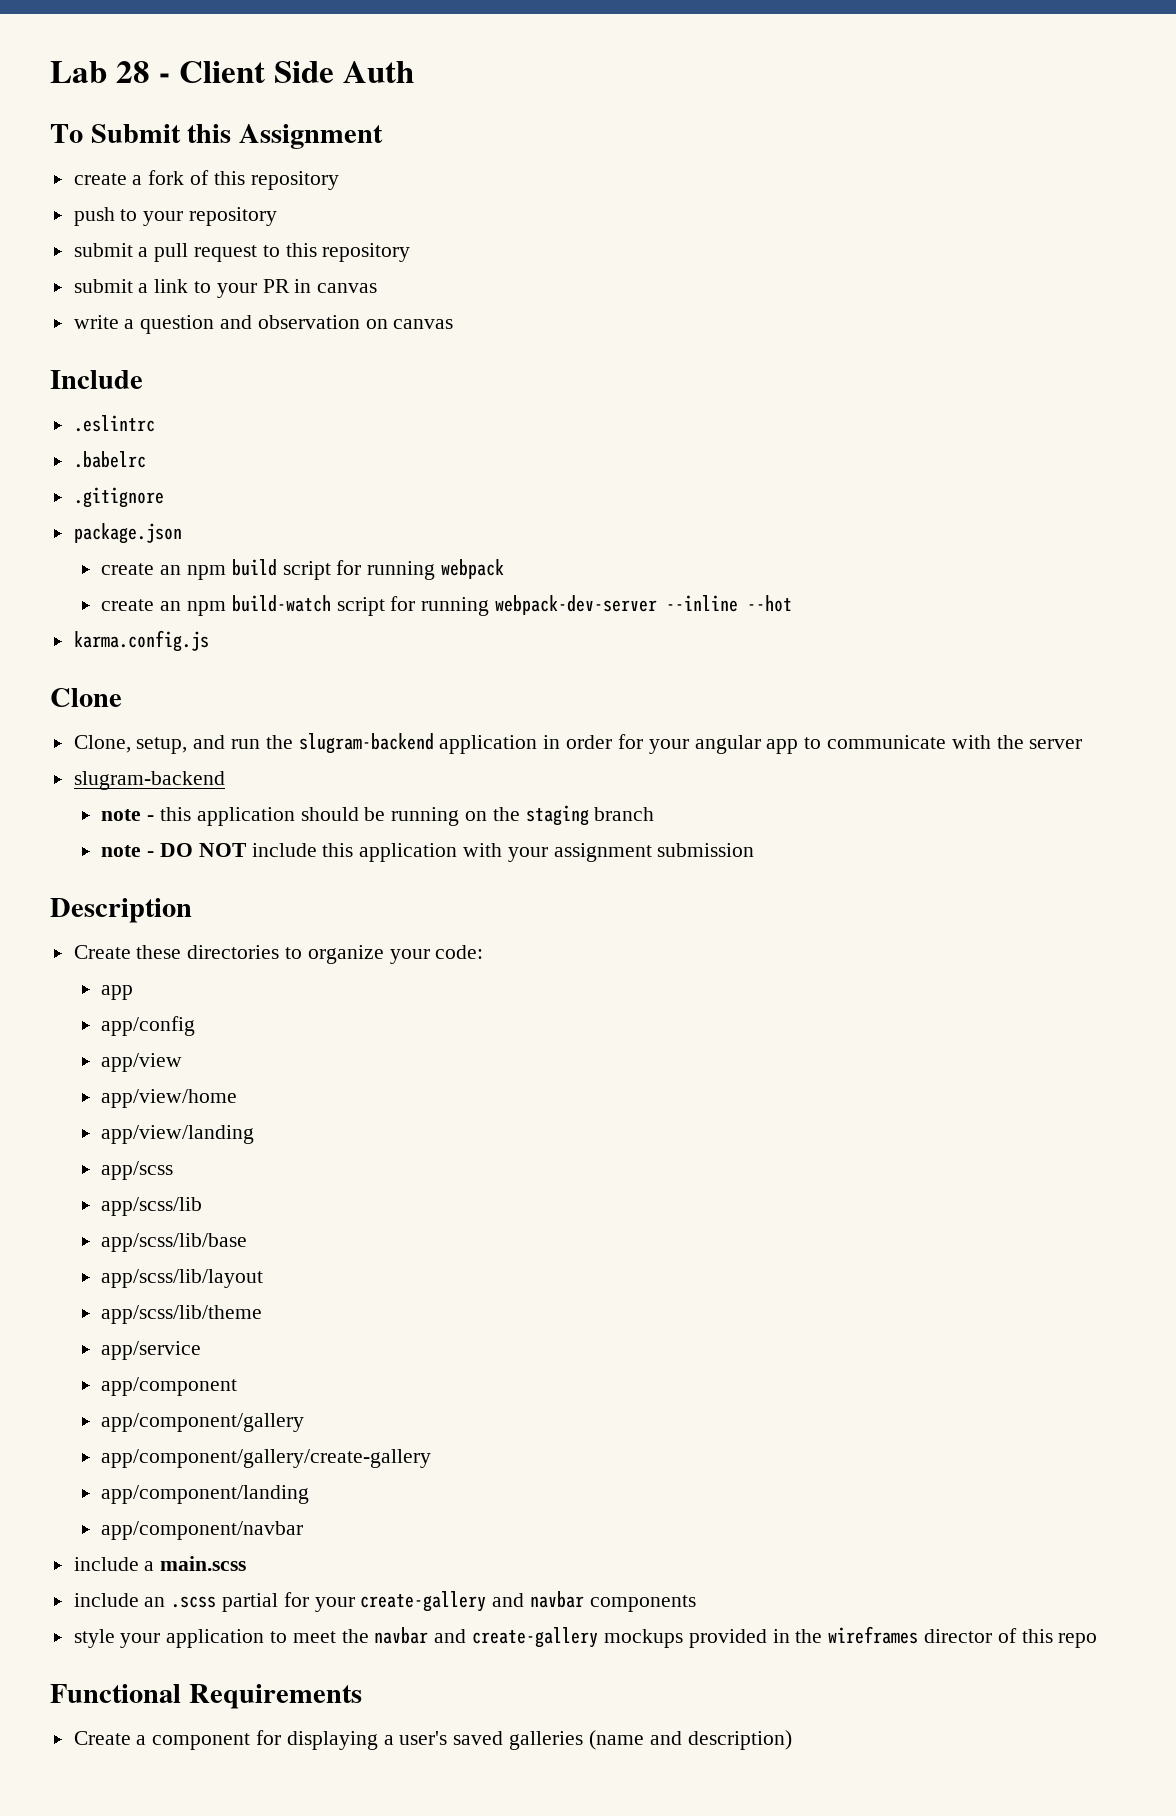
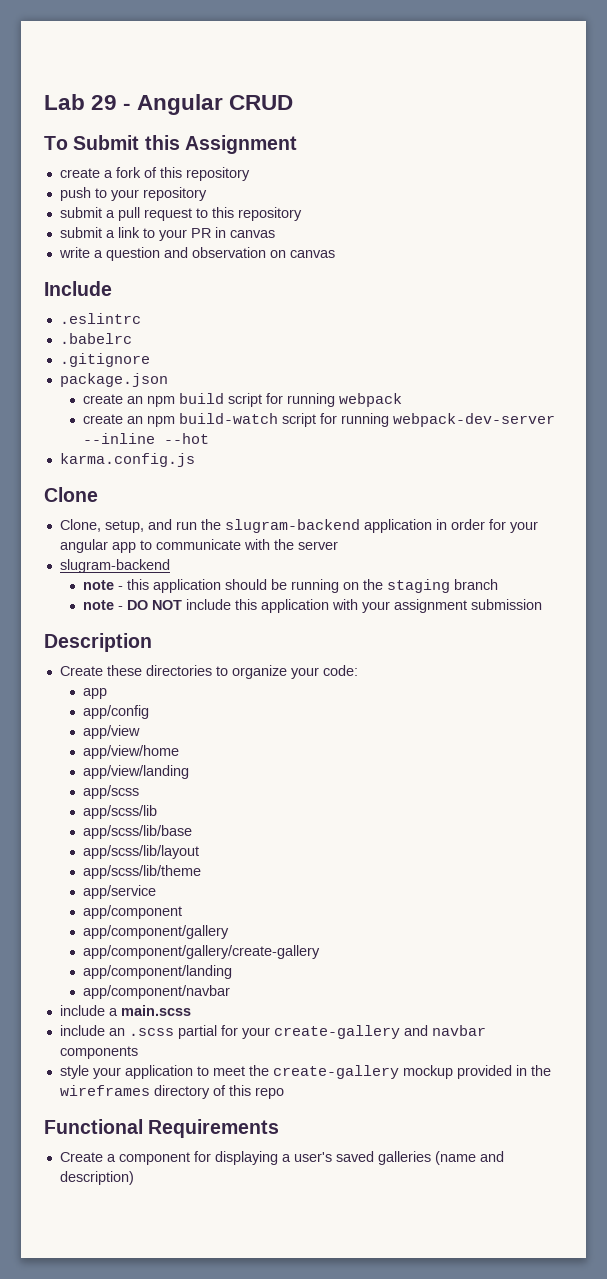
[115,61,414,83] 28 - Client Side Auth -> [91,94,294,115] 29 - Angular CRUD
[374,1627,683,1648] navbar and create-gallery mockups -> [272,1065,453,1079] create-gallery mockup
[923,1629,992,1643] director -> [153,1085,210,1099] directory

